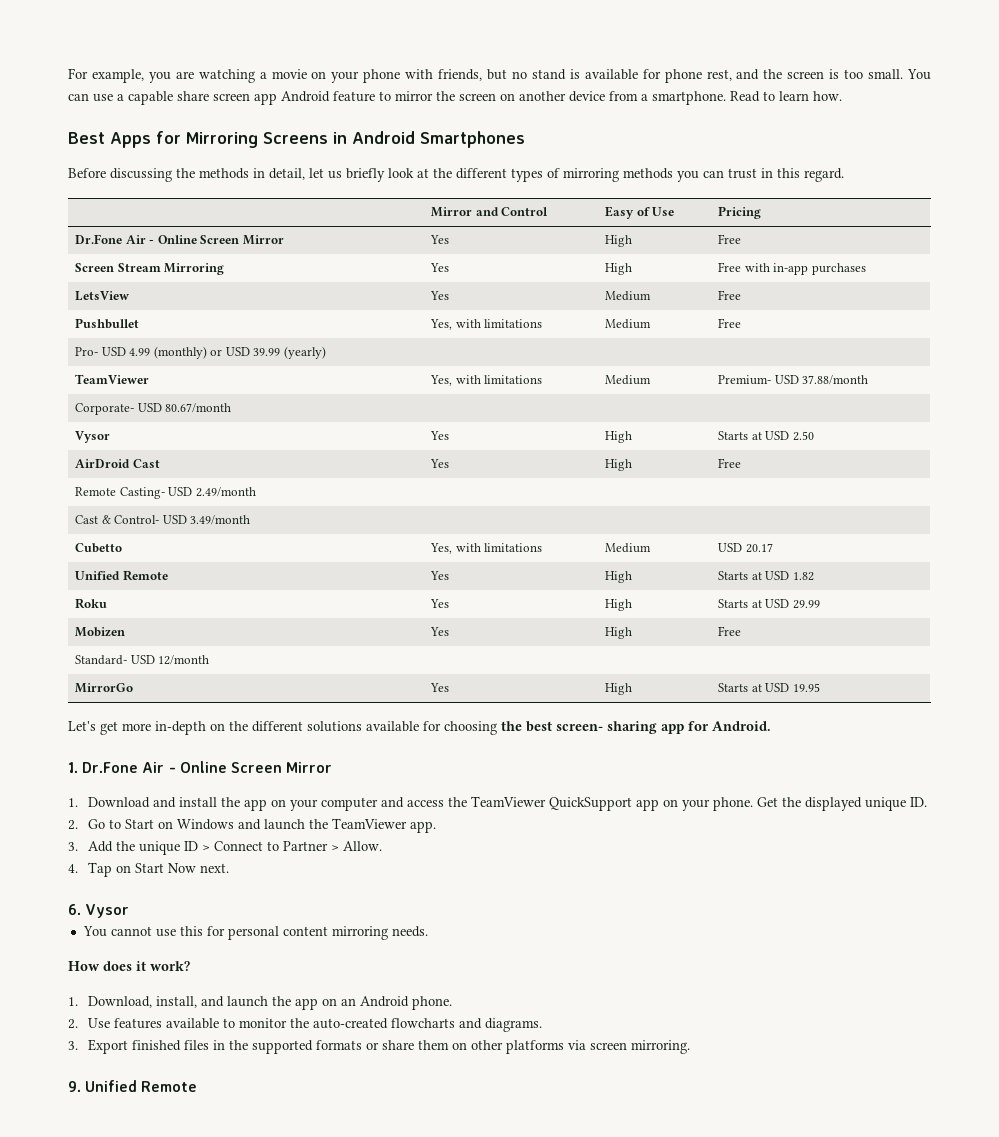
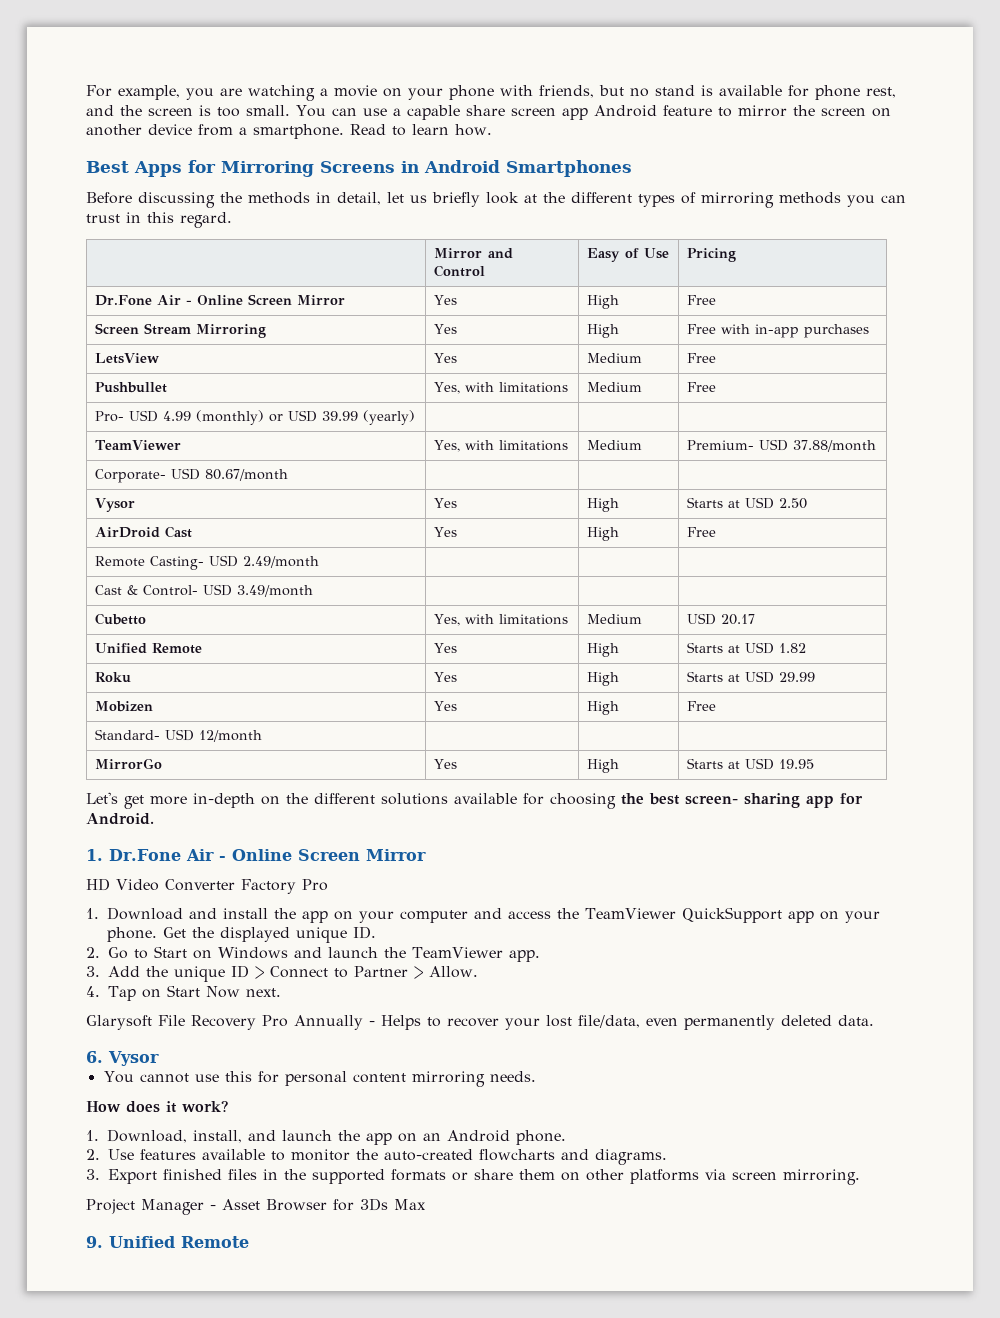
(333, 767) none -> [86,878,328,894] // HD Video Converter Factory Pro
(230, 868) none -> [86,1015,874,1030] // Glarysoft File Recovery Pro Annually - Helps to recover your lost file/data, even permanently deleted data.
(691, 1047) none -> [86,1198,426,1215] // Project Manager - Asset Browser for 3Ds Max

